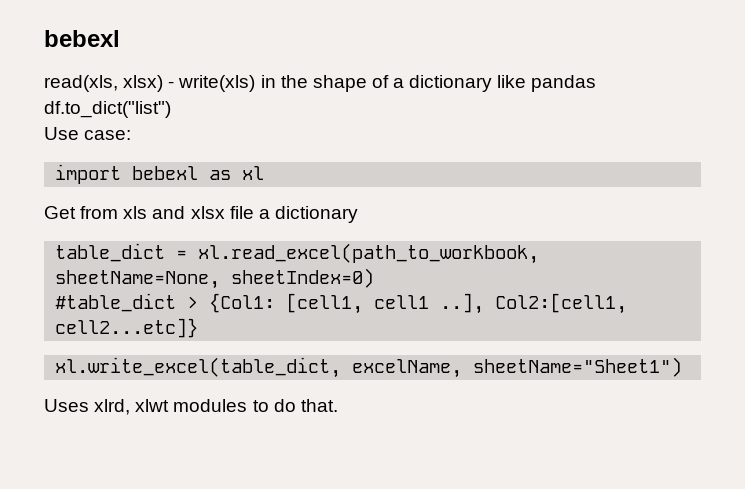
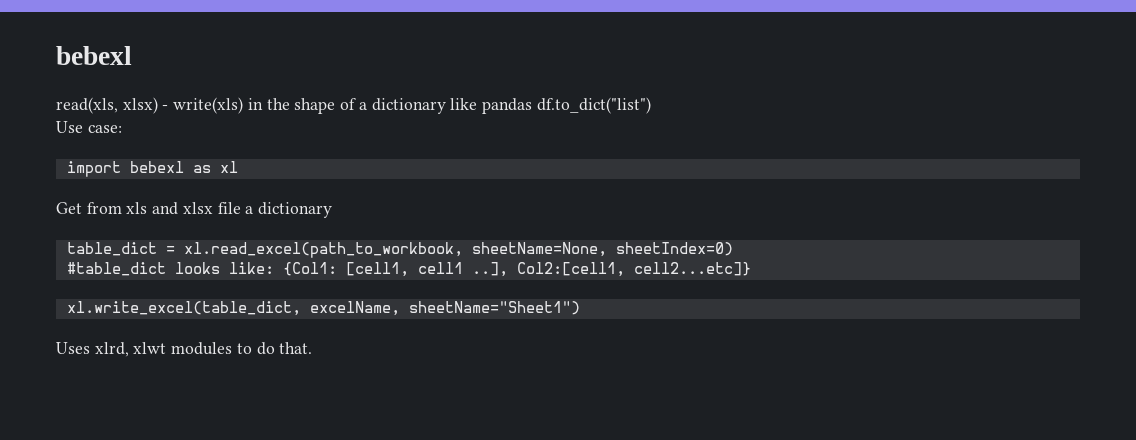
[187,296,199,309] > -> [174,262,274,274] looks like:

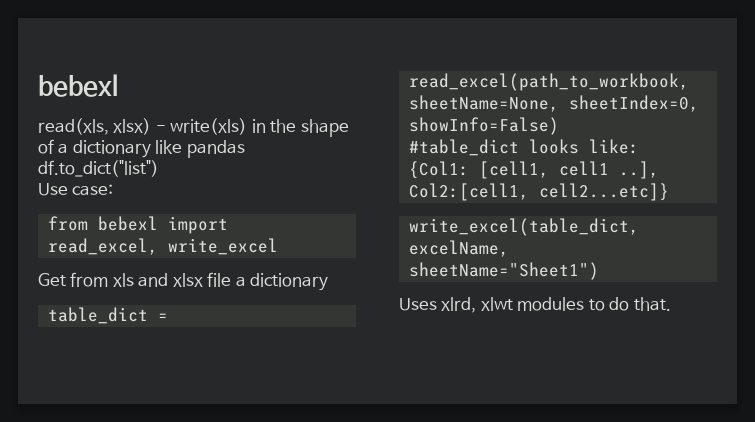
[66,161,238,177] import bebexl as xl -> [47,216,228,234] [47,238,278,255] from bebexl import read_excel, write_excel
[183,242,733,258] xl.read_excel(path_to_workbook, sheetName=None, sheetIndex=0) -> [408,73,689,91] [408,95,699,112] [408,117,559,135] read_excel(path_to_workbook, sheetName=None, sheetIndex=0, showInfo=False)
[66,301,301,316] xl.write_excel(table_dict, -> [408,218,639,236] write_excel(table_dict,

